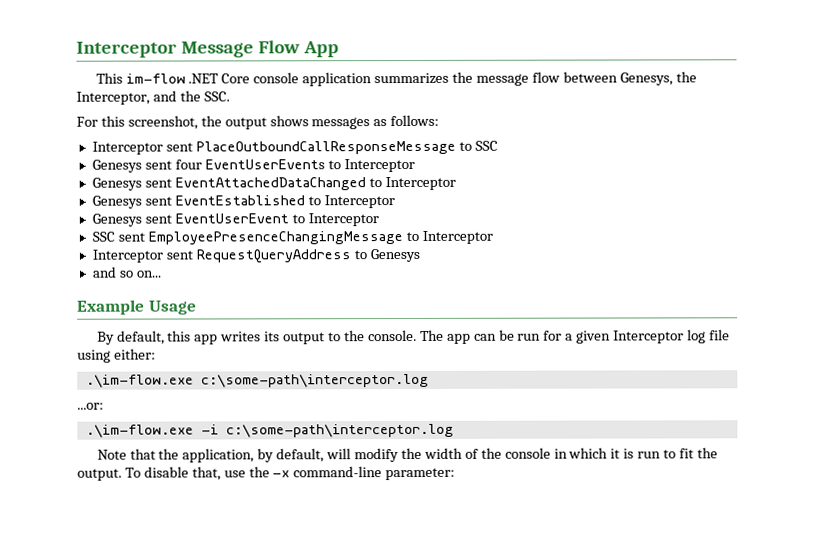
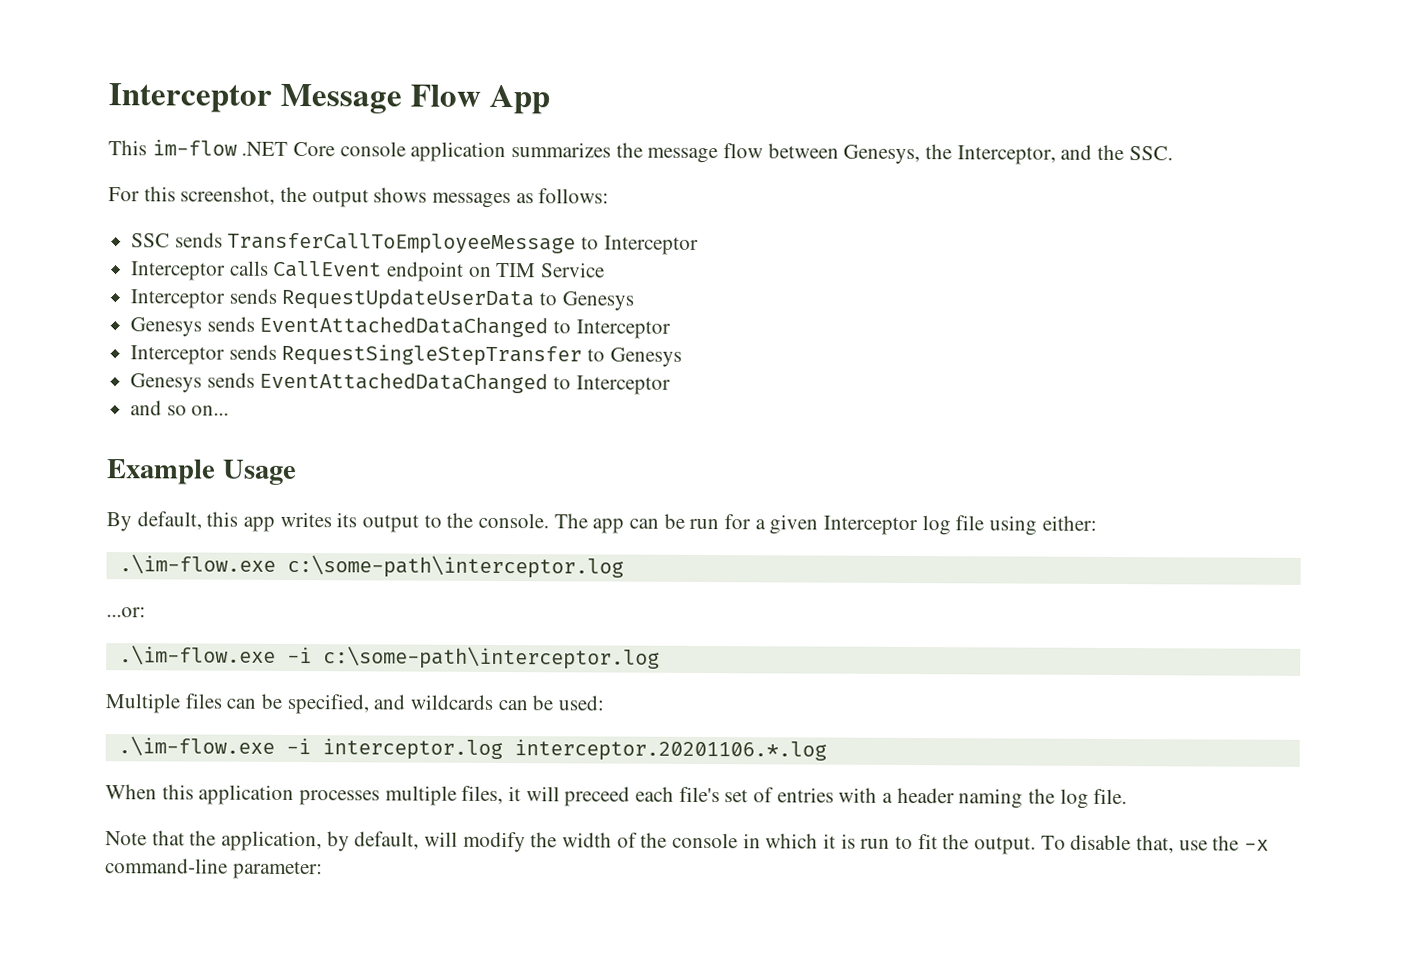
[91,140,498,155] [91,158,415,173] [91,176,456,191] [91,195,395,209] [91,213,379,227] [91,230,493,245] [91,248,420,264] Interceptor sent PlaceOutboundCallResponseMessage to SSC // Genesys sent four EventUserEvents to Interceptor // Genesys sent EventAttachedDataChanged to Interceptor // Genesys sent EventEstablished to Interceptor // Genesys sent EventUserEvent to Interceptor // SSC sent EmployeePresenceChangingMessage to Interceptor // Interceptor sent RequestQueryAddress to Genesys -> [131,232,699,255] [130,260,606,282] [130,287,634,311] [130,315,671,339] [130,343,682,367] [130,371,671,395] SSC sends TransferCallToEmployeeMessage to Interceptor // Interceptor calls CallEvent endpoint on TIM Service // Interceptor sends RequestUpdateUserData to Genesys // Genesys sends EventAttachedDataChanged to Interceptor // Interceptor sends RequestSingleStepTransfer to Genesys // Genesys sends EventAttachedDataChanged to Interceptor
(454, 430) none -> [105,693,605,715] [117,736,827,762] [105,784,1128,809] // Multiple files can be specified, and wildcards can be used: // .\im-flow.exe -i interceptor.log interceptor.20201106.*.log // When this application processes multiple files, it will preceed each file's set of entries with a header naming the log file.

